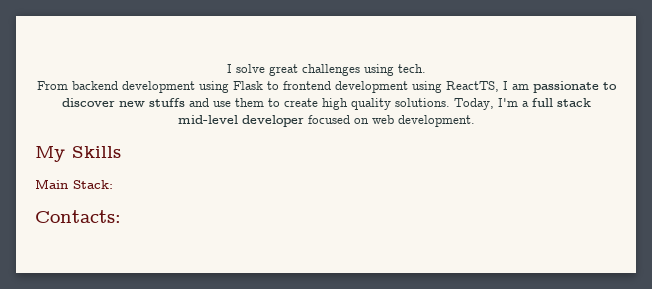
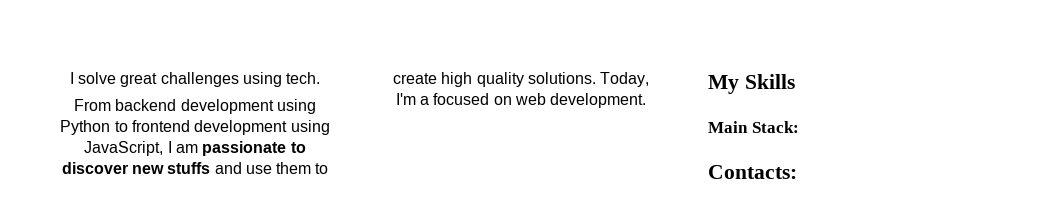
[232,81,263,90] Flask -> [60,120,111,135] Python
[445,81,499,92] ReactTS, -> [84,141,164,156] JavaScript,
[531,98,591,107] [177,115,304,127] full stack mid-level developer -> (430, 100) none

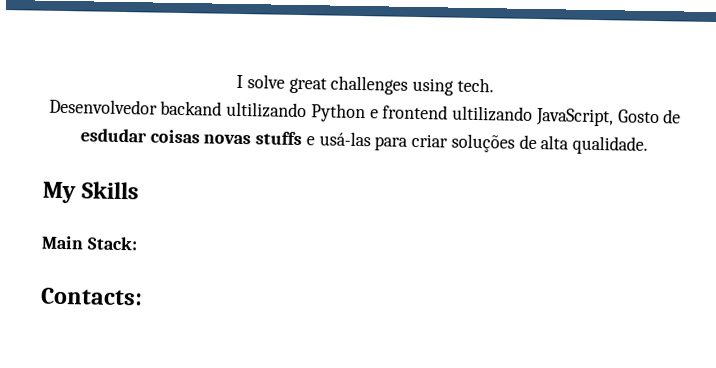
[74,99,316,114] [60,120,330,135] [84,141,306,156] [61,162,329,174] [392,72,650,87] [395,93,647,108] From backend development using Python to frontend development using JavaScript, I am passionate to discover new stuffs and use them to create high quality solutions. Today, I'm a focused on web development. -> [48,98,682,127] [80,128,648,155] Desenvolvedor backand ultilizando Python e frontend ultilizando JavaScript, Gosto de esdudar coisas novas stuffs e usá-las para criar soluções de alta qualidade.

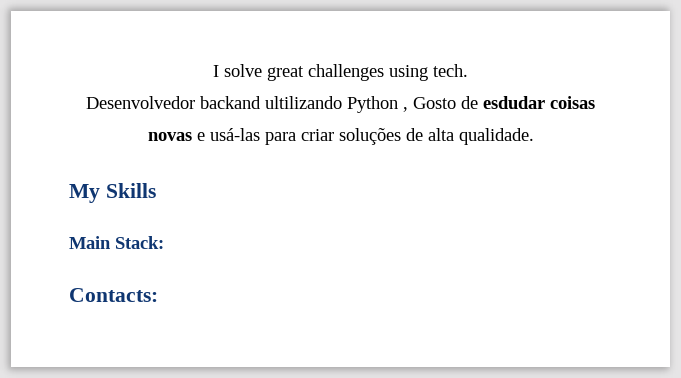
[369,104,614,127] e frontend ultilizando JavaScript, -> [403,107,408,112] ,
[255,131,303,146] stuffs -> (192, 136) none

